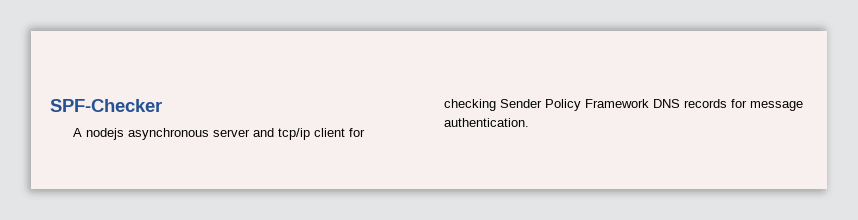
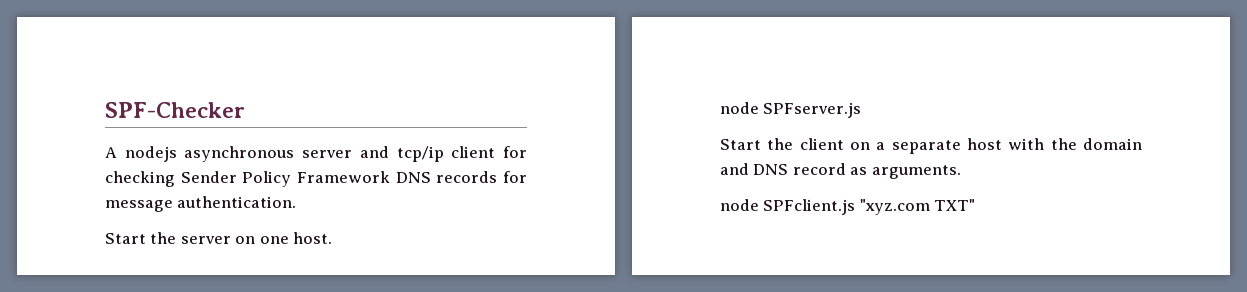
(529, 122) none -> [105,232,333,244] [720,102,862,118] [720,138,1142,154] [720,163,961,179] [720,199,976,215] // Start the server on one host. // node SPFserver.js // Start the client on a separate host with the domain and DNS record as arguments. // node SPFclient.js "xyz.com TXT"

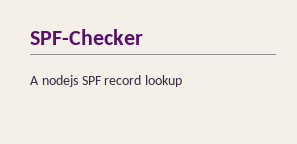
[184,146,527,162] [105,171,527,187] [105,196,297,212] [105,232,333,244] [720,102,862,118] [720,138,1142,154] [720,163,961,179] [720,199,976,215] asynchronous server and tcp/ip client for checking Sender Policy Framework DNS records for message authentication. // Start the server on one host. // node SPFserver.js // Start the client on a separate host with the domain and DNS record as arguments. // node SPFclient.js "xyz.com TXT" -> [81,75,183,87] SPF record lookup

